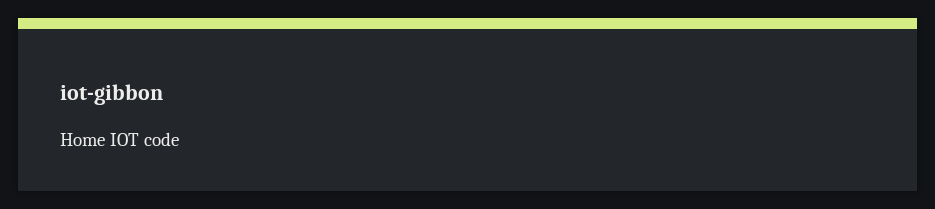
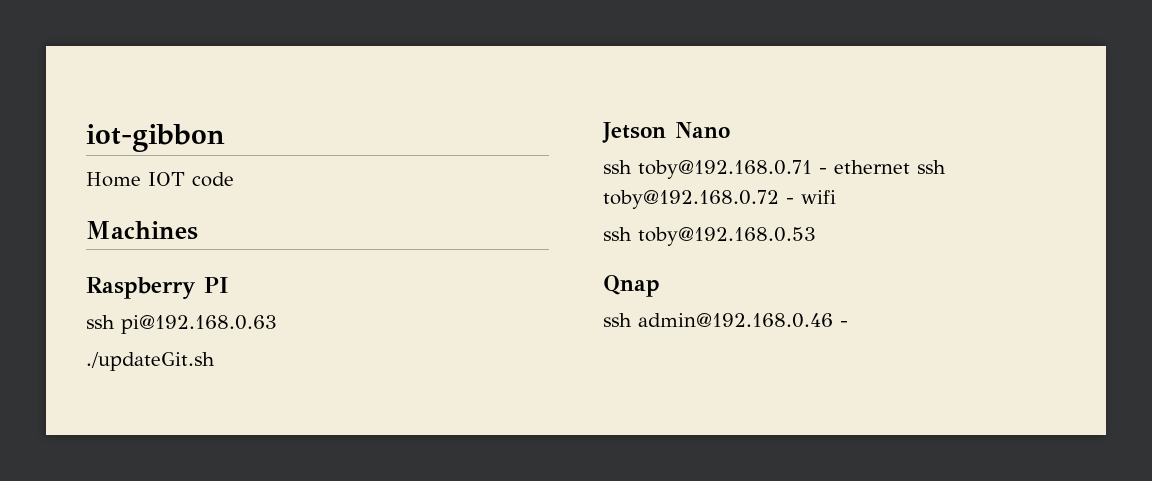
(180, 139) none -> [86,221,198,240] [86,277,229,299] [86,315,277,334] [86,352,215,371] [602,122,730,143] [603,160,946,179] [603,190,836,209] [603,227,816,246] [603,275,660,297] [603,313,848,328] // Machines // Raspberry PI // ssh pi@192.168.0.63 // ./updateGit.sh // Jetson Nano // ssh toby@192.168.0.71 - ethernet ssh toby@192.168.0.72 - wifi // ssh toby@192.168.0.53 // Qnap // ssh admin@192.168.0.46 -

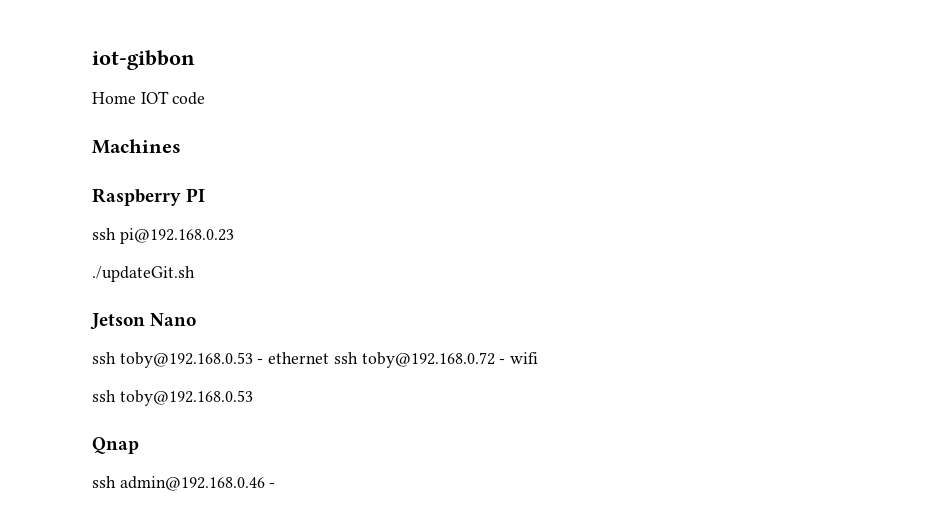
[121,315,277,334] pi@192.168.0.63 -> [119,228,234,244] pi@192.168.0.23
[638,160,812,179] toby@192.168.0.71 -> [119,352,253,368] toby@192.168.0.53

